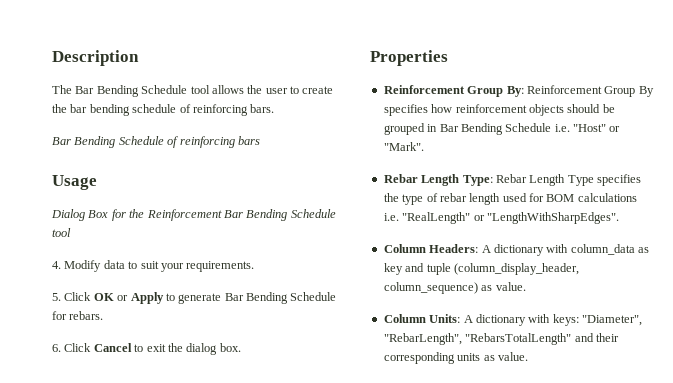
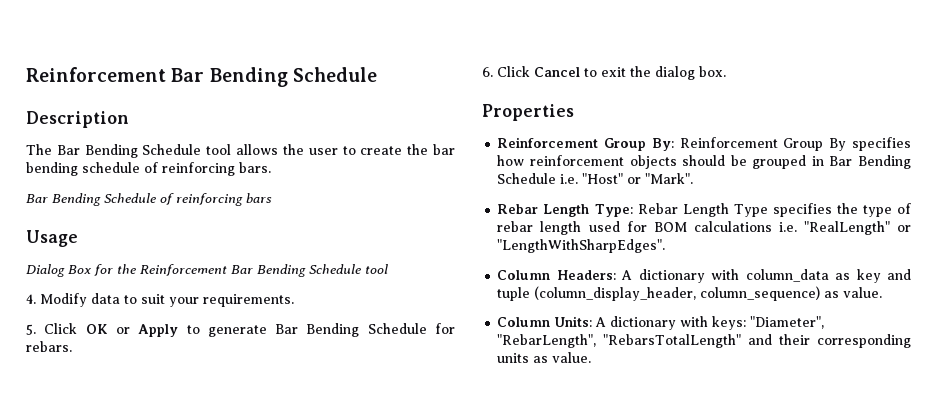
(52, 58) none -> [26,67,377,87] Reinforcement Bar Bending Schedule //

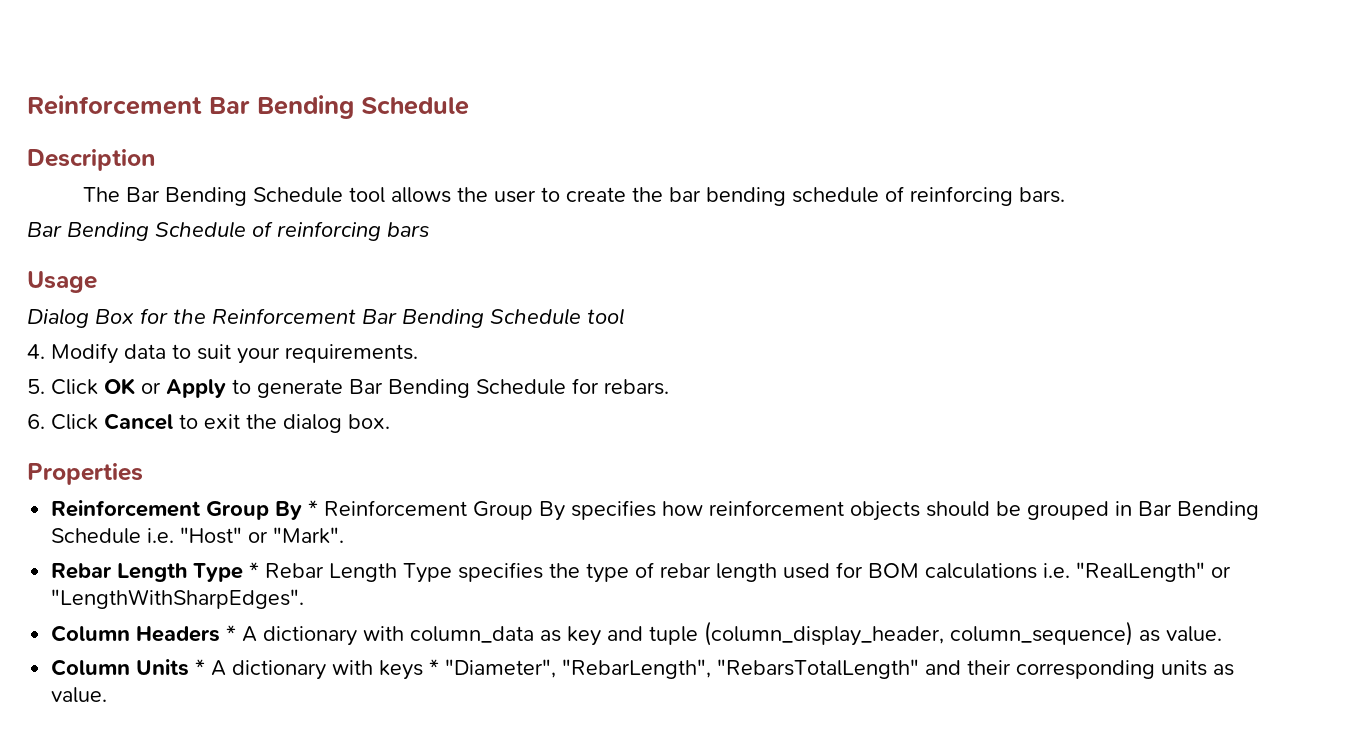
[651,138,674,151] By: -> [275,500,319,520] By *
[594,204,633,217] Type: -> [193,562,260,582] Type *
[556,270,616,280] Headers: -> [136,625,237,642] Headers *
[554,316,747,330] Units: A dictionary with keys: -> [136,659,440,680] Units * A dictionary with keys *

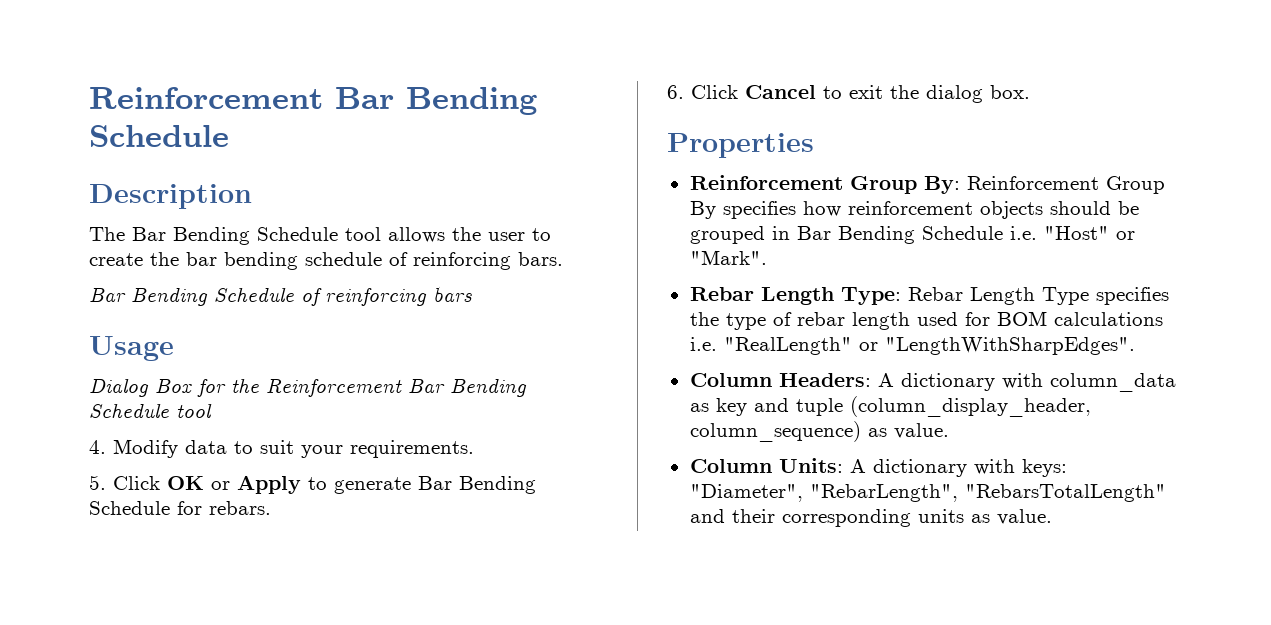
[275,500,319,520] By * -> [923,176,960,194] By:
[193,562,260,582] Type * -> [840,287,901,305] Type:
[136,625,237,642] Headers * -> [778,373,871,387] Headers:
[136,659,440,680] Units * A dictionary with keys * -> [778,458,1067,477] Units: A dictionary with keys:

